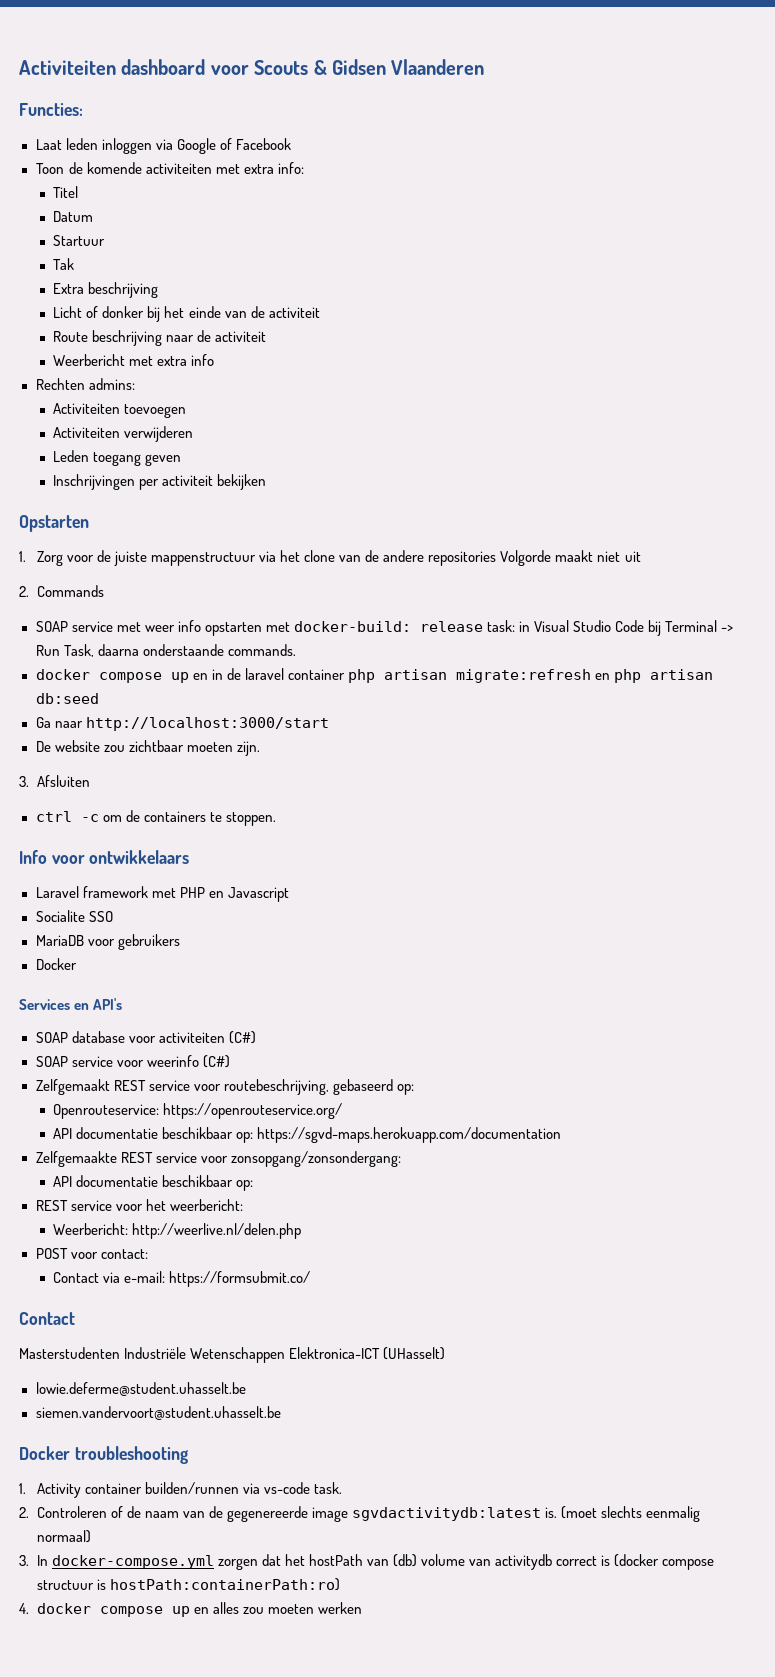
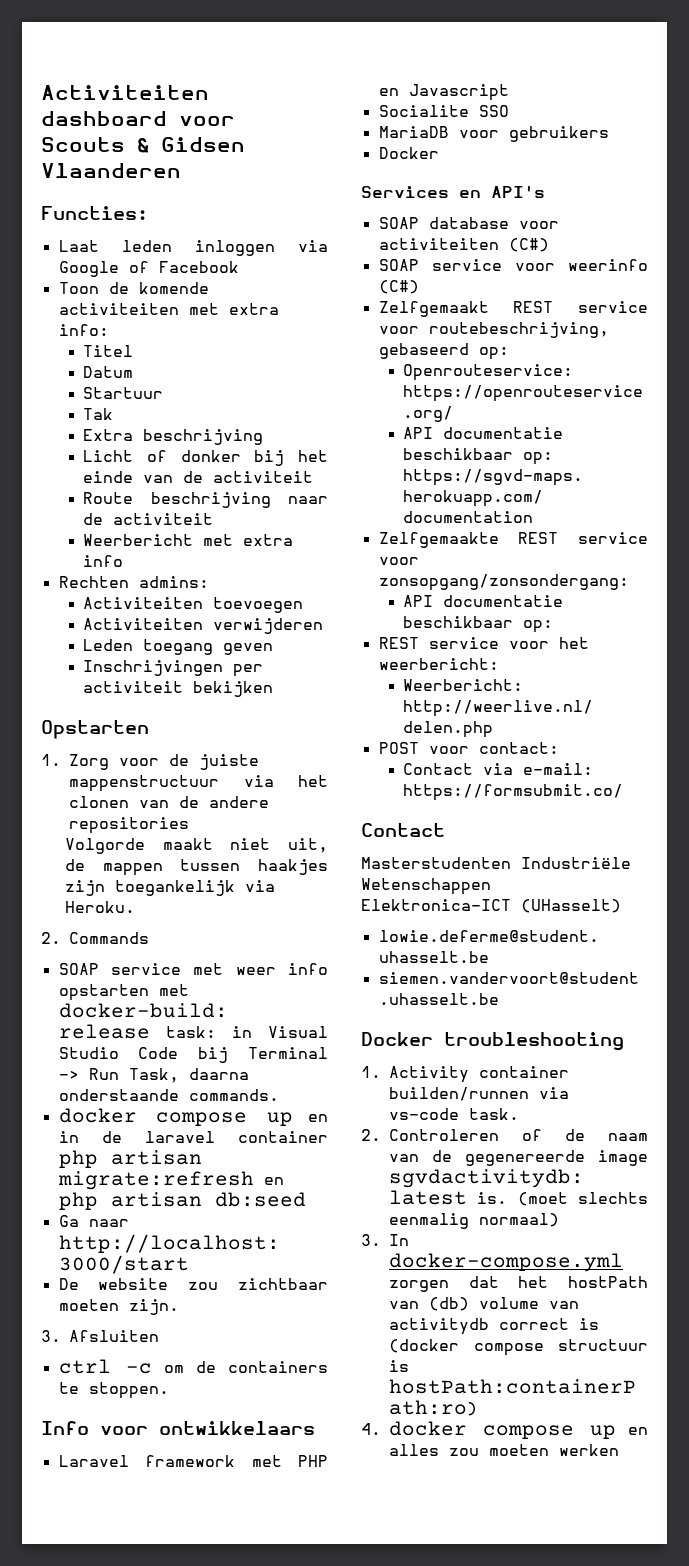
[304,550,336,562] clone -> [69,796,129,808] clonen
(497, 558) none -> (189, 825) //
[624,551,641,562] uit -> [288,838,328,853] [65,859,328,876] [65,880,276,896] [65,901,136,913] uit, de mappen tussen haakjes zijn toegankelijk via Heroku.

